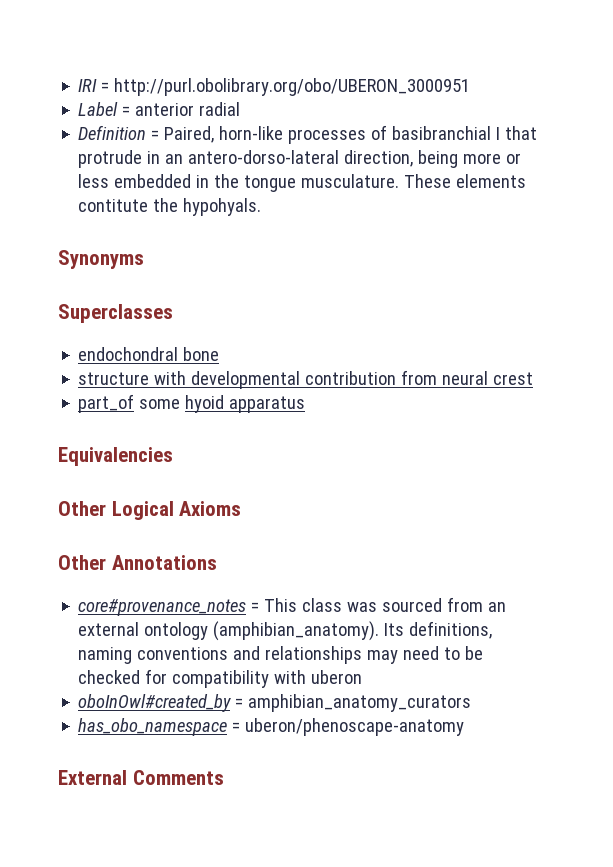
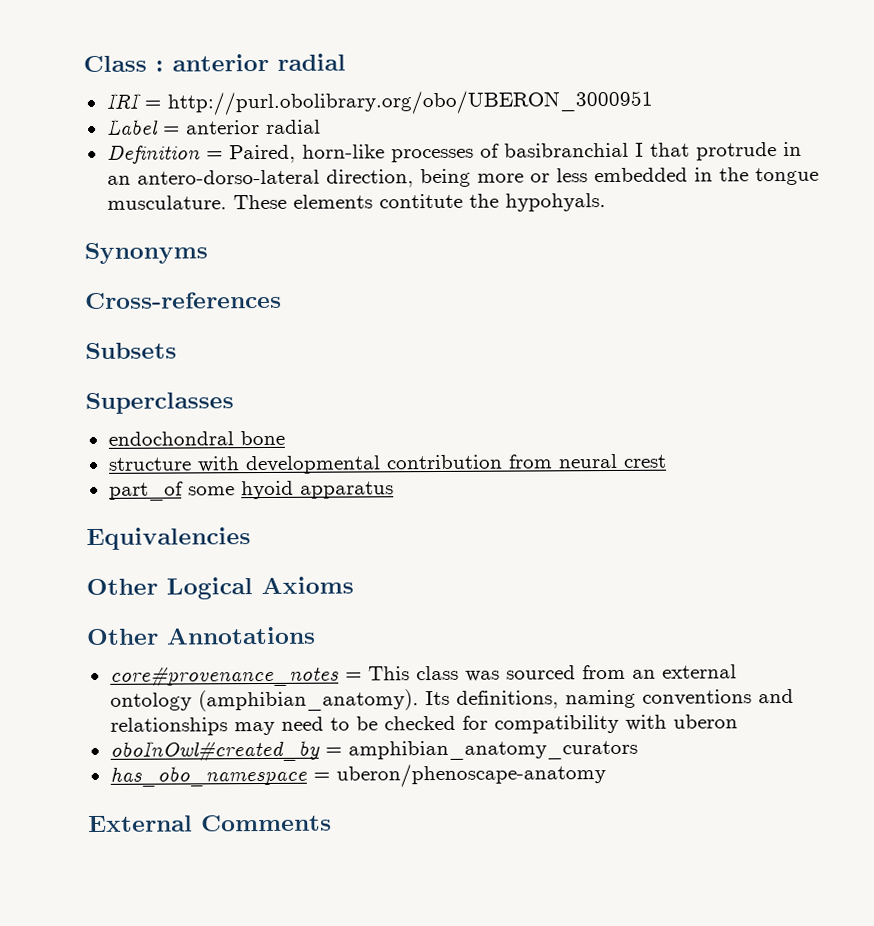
(78, 85) none -> [83,53,346,73] Class : anterior radial //
(144, 259) none -> [85,291,282,310] [85,342,177,360] // Cross-references // Subsets

